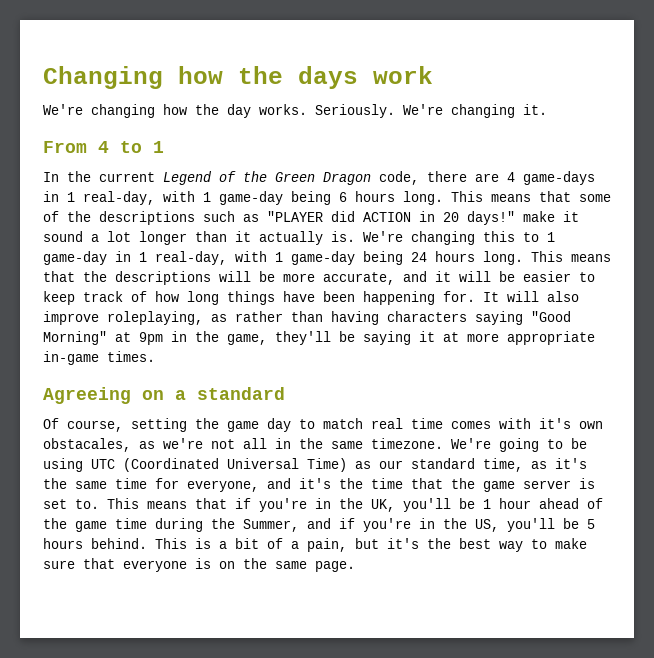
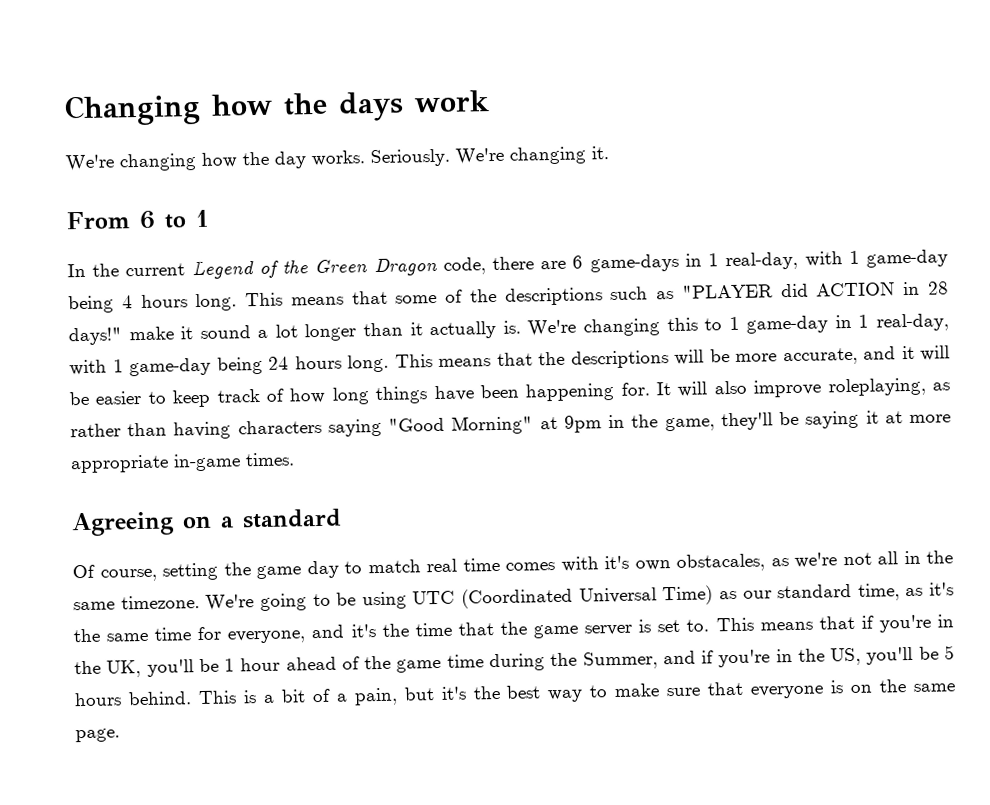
[98,141,109,153] 4 -> [139,210,156,229] 6
[507,172,515,182] 4 -> [572,255,584,269] 6
[339,192,347,202] 6 -> [121,295,133,309] 4
[443,212,459,222] 20 -> [927,281,949,295] 28

